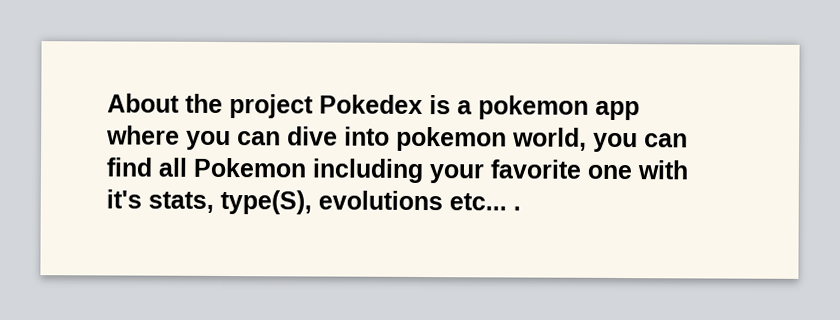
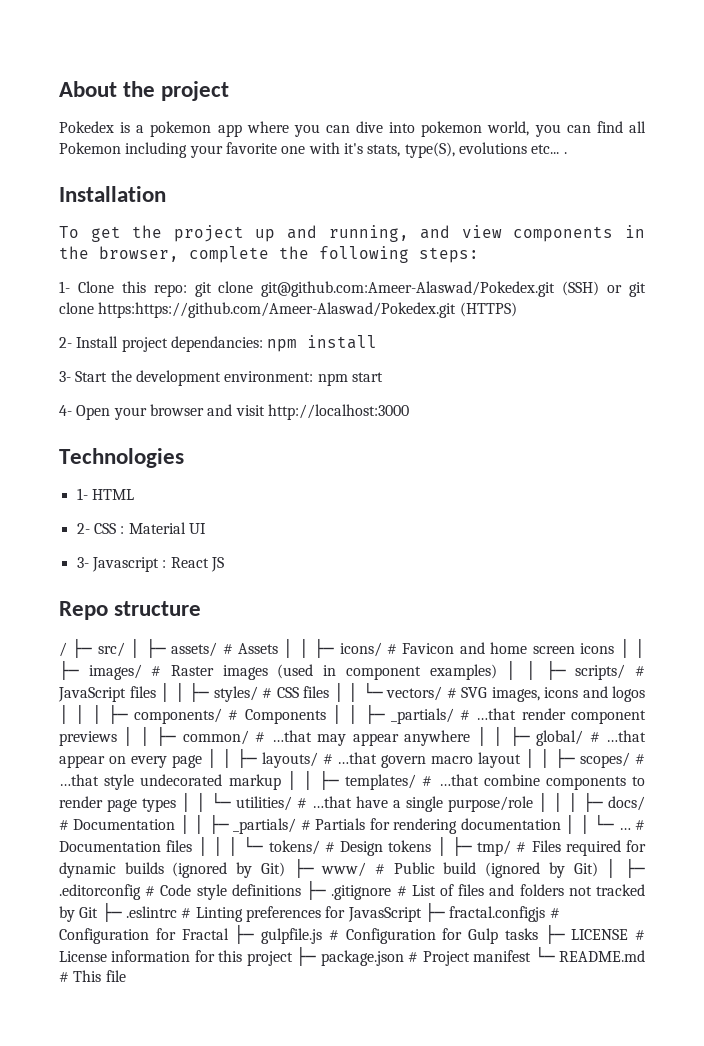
(314, 106) none -> (230, 91) //
(521, 208) none -> [59,186,166,202] [59,225,646,242] [59,246,479,263] [59,281,646,297] [59,302,517,318] [59,335,378,352] [59,370,383,386] [59,404,409,420] [59,448,184,468] [76,488,134,500] [76,522,206,534] [76,557,224,572] [59,601,202,620] [59,638,646,658] [59,660,645,680] [58,682,645,702] [59,704,646,724] [59,726,647,746] [59,748,645,768] [59,770,645,790] [59,792,645,812] [59,814,646,834] [59,836,646,856] [59,858,645,878] [59,880,645,900] [59,902,560,922] [59,924,645,944] [59,946,645,966] [59,970,126,982] // Installation // To get the project up and running, and view components in the browser, complete the following steps: // 1- Clone this repo: git clone git@github.com:Ameer-Alaswad/Pokedex.git (SSH) or git clone https:https://github.com/Ameer-Alaswad/Pokedex.git (HTTPS) // 2- Install project dependancies: npm install // 3- Start the development environment: npm start // 4- Open your browser and visit http://localhost:3000 // Technologies // 1- HTML // 2- CSS : Material UI // 3- Javascript : React JS // Repo structure // / ├─ src/ │ ├─ assets/ # Assets │ │ ├─ icons/ # Favicon and home screen icons │ │ ├─ images/ # Raster images (used in component examples) │ │ ├─ scripts/ # JavaScript files │ │ ├─ styles/ # CSS files │ │ └─ vectors/ # SVG images, icons and logos │ │ │ ├─ components/ # Components │ │ ├─ _partials/ # …that render component previews │ │ ├─ common/ # …that may appear anywhere │ │ ├─ global/ # …that appear on every page │ │ ├─ layouts/ # …that govern macro layout │ │ ├─ scopes/ # …that style undecorated markup │ │ ├─ templates/ # …that combine components to render page types │ │ └─ utilities/ # …that have a single purpose/role │ │ │ ├─ docs/ # Documentation │ │ ├─ _partials/ # Partials for rendering documentation │ │ └─ … # Documentation files │ │ │ └─ tokens/ # Design tokens │ ├─ tmp/ # Files required for dynamic builds (ignored by Git) ├─ www/ # Public build (ignored by Git) │ ├─ .editorconfig # Code style definitions ├─ .gitignore # List of files and folders not tracked by Git ├─ .eslintrc # Linting preferences for JavasScript ├─ fractal.configjs # Configuration for Fractal ├─ gulpfile.js # Configuration for Gulp tasks ├─ LICENSE # License information for this project ├─ package.json # Project manifest └─ README.md # This file

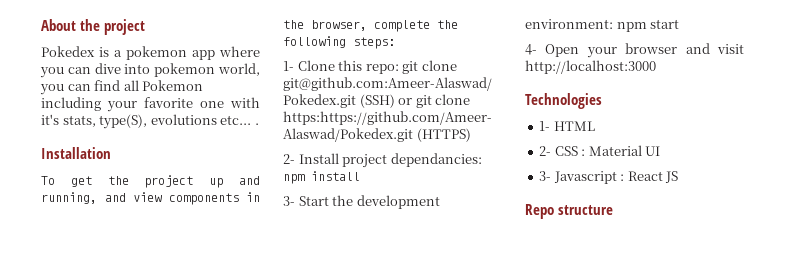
[59,638,646,658] [59,660,645,680] [58,682,645,702] [59,704,646,724] [59,726,647,746] [59,748,645,768] [59,770,645,790] [59,792,645,812] [59,814,646,834] [59,836,646,856] [59,858,645,878] [59,880,645,900] [59,902,560,922] [59,924,645,944] [59,946,645,966] [59,970,126,982] // / ├─ src/ │ ├─ assets/ # Assets │ │ ├─ icons/ # Favicon and home screen icons │ │ ├─ images/ # Raster images (used in component examples) │ │ ├─ scripts/ # JavaScript files │ │ ├─ styles/ # CSS files │ │ └─ vectors/ # SVG images, icons and logos │ │ │ ├─ components/ # Components │ │ ├─ _partials/ # …that render component previews │ │ ├─ common/ # …that may appear anywhere │ │ ├─ global/ # …that appear on every page │ │ ├─ layouts/ # …that govern macro layout │ │ ├─ scopes/ # …that style undecorated markup │ │ ├─ templates/ # …that combine components to render page types │ │ └─ utilities/ # …that have a single purpose/role │ │ │ ├─ docs/ # Documentation │ │ ├─ _partials/ # Partials for rendering documentation │ │ └─ … # Documentation files │ │ │ └─ tokens/ # Design tokens │ ├─ tmp/ # Files required for dynamic builds (ignored by Git) ├─ www/ # Public build (ignored by Git) │ ├─ .editorconfig # Code style definitions ├─ .gitignore # List of files and folders not tracked by Git ├─ .eslintrc # Linting preferences for JavasScript ├─ fractal.configjs # Configuration for Fractal ├─ gulpfile.js # Configuration for Gulp tasks ├─ LICENSE # License information for this project ├─ package.json # Project manifest └─ README.md # This file -> (613, 210) none

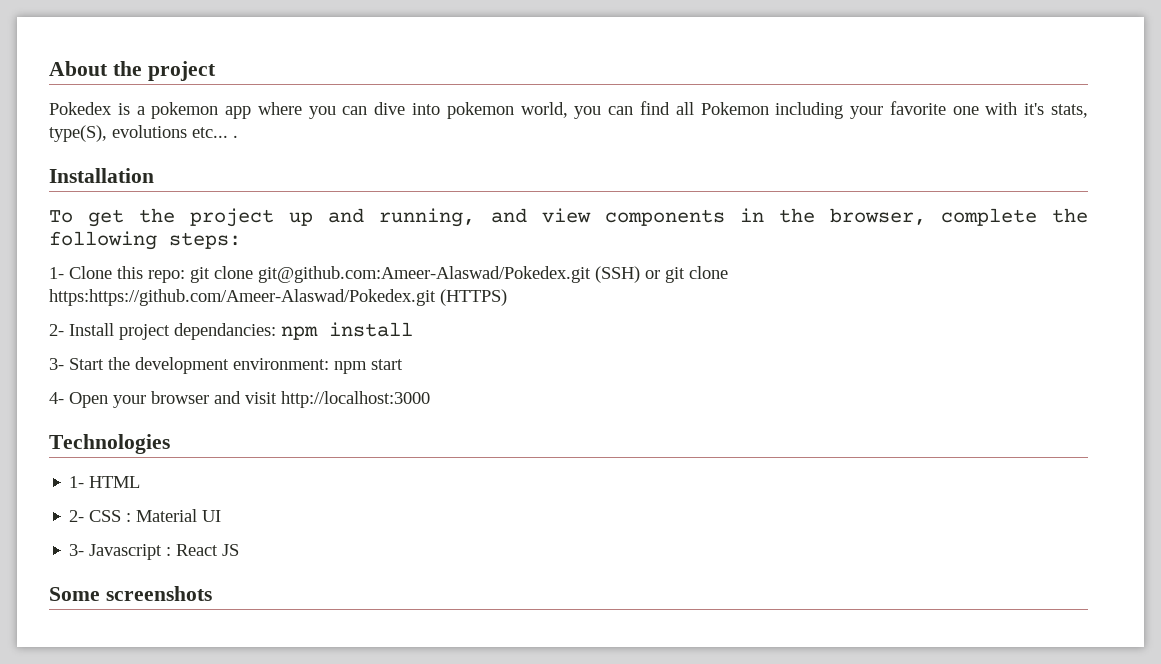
[525,204,613,219] Repo structure -> [49,586,212,601] Some screenshots

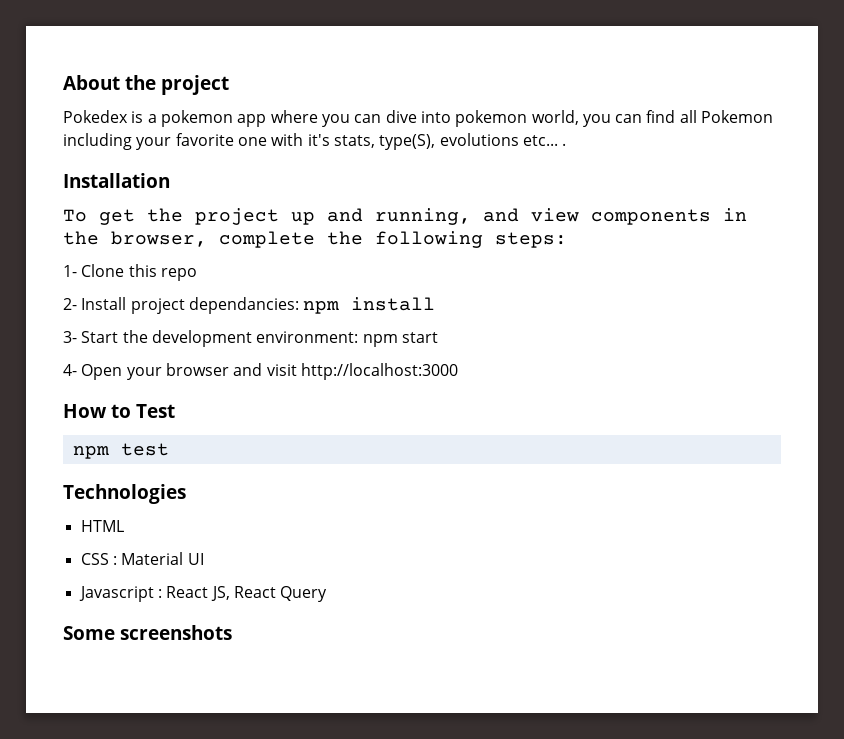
[148,266,728,283] [49,289,507,306] repo: git clone git@github.com:Ameer-Alaswad/Pokedex.git (SSH) or git clone https:https://github.com/Ameer-Alaswad/Pokedex.git (HTTPS) -> [160,268,197,281] repo
(430, 399) none -> [63,404,175,418] [72,443,169,459] // How to Test // npm test
[69,476,85,488] 1- -> (186, 494) none
[69,510,85,522] 2- -> (124, 526) none
[69,544,85,556] 3- -> (204, 559) none
[222,544,240,556] JS -> [210,586,328,602] JS, React Query

